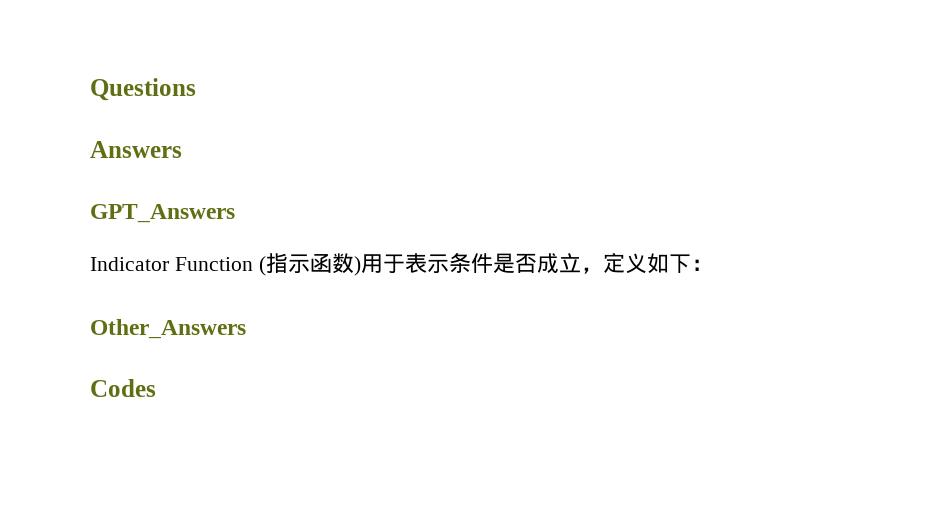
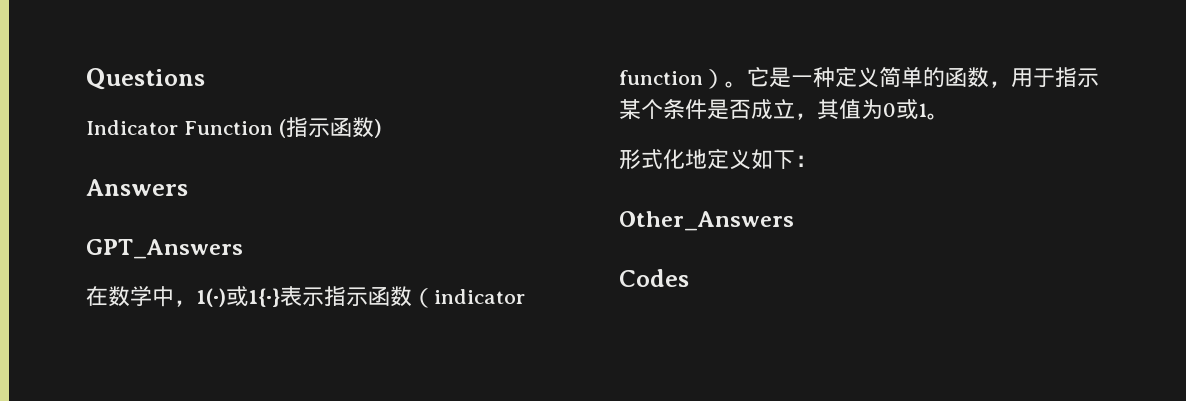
[90,141,182,158] [90,204,235,223] // Answers // GPT_Answers -> (205, 79) none
[360,253,603,274] 用于表示条件是否成立， -> [86,179,188,196] [86,239,243,259] [86,286,525,308] [619,67,1099,89] [619,99,949,120] [619,149,707,169] // Answers // GPT_Answers // 在数学中，1(·)或1{·}表示指示函数（indicator function）。它是一种定义简单的函数，用于指示某个条件是否成立，其值为0或1。 // 形式化地

